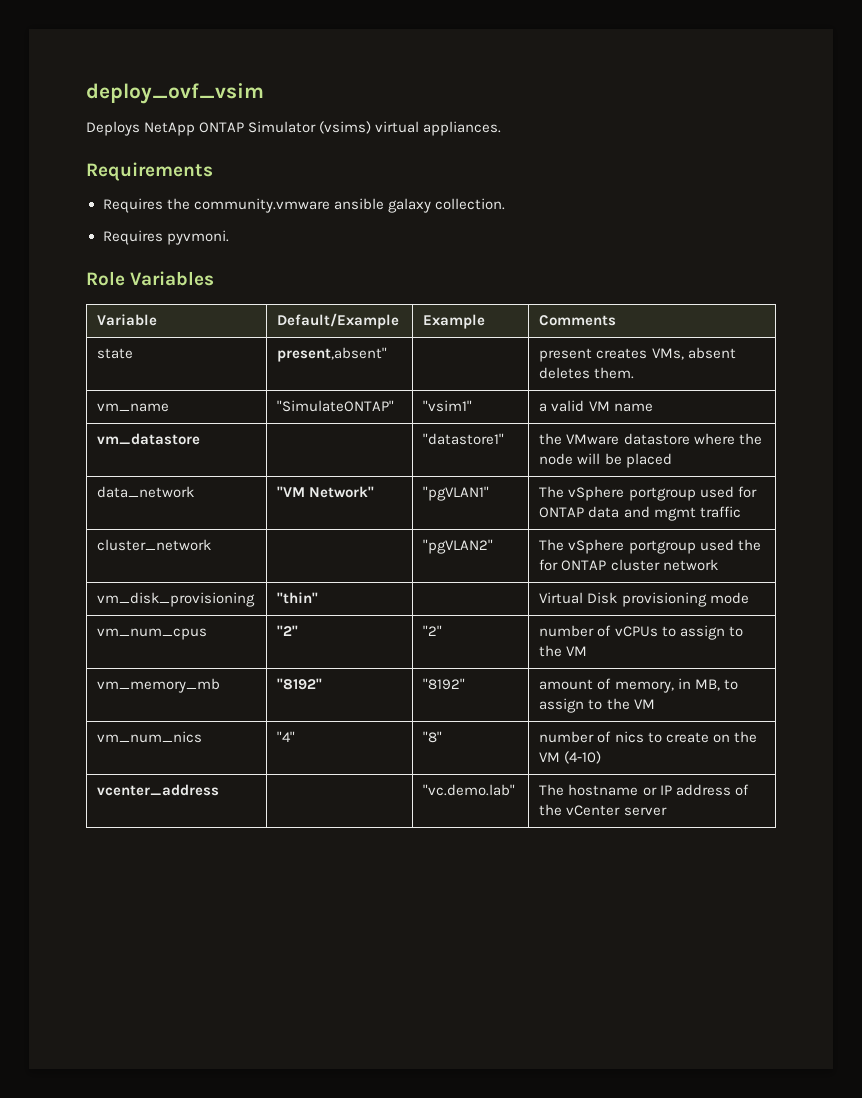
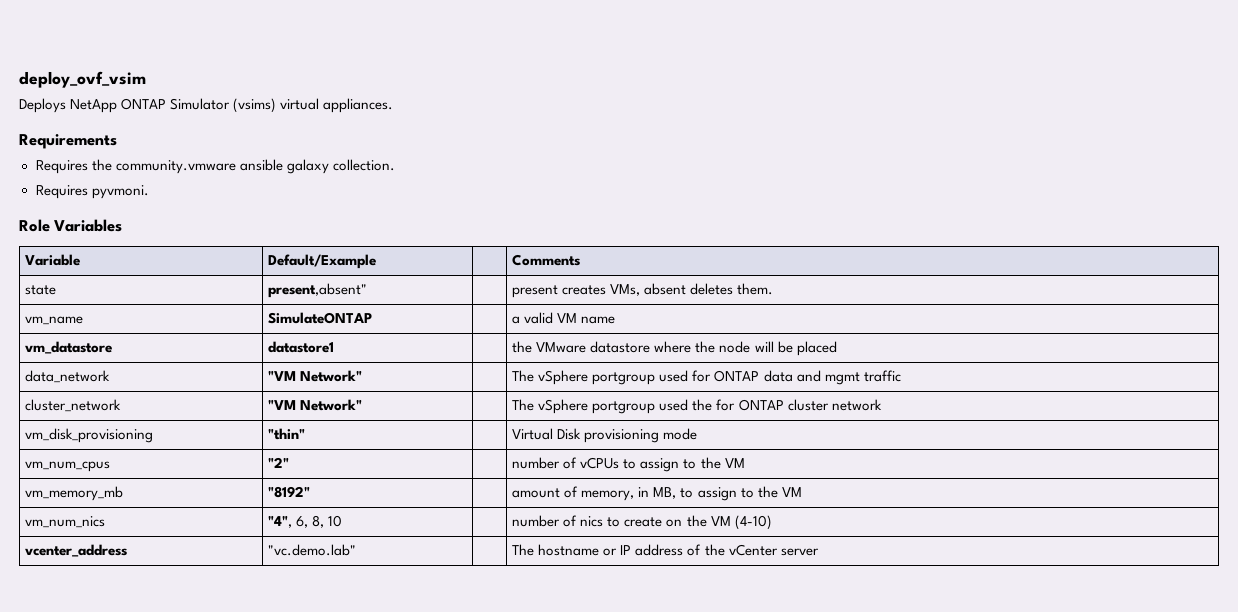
[423,314,486,329] Example -> (377, 261) none
[277,400,395,412] [423,400,473,412] "SimulateONTAP" | "vsim1" -> [268,312,373,324] SimulateONTAP |
[423,433,505,445] | "datastore1" -> [268,341,335,353] datastore1 |
[423,486,490,501] "pgVLAN1" -> (363, 376) none
[423,539,494,554] | "pgVLAN2" -> [268,399,363,411] "VM Network" |
[423,625,443,636] "2" -> (290, 462) none
[423,678,466,690] "8192" -> (311, 492) none
[277,731,296,742] [423,731,443,743] "4" | "8" -> [268,515,343,528] "4", 6, 8, 10 |
[423,784,516,796] | "vc.demo.lab" -> [268,544,357,556] "vc.demo.lab" |

